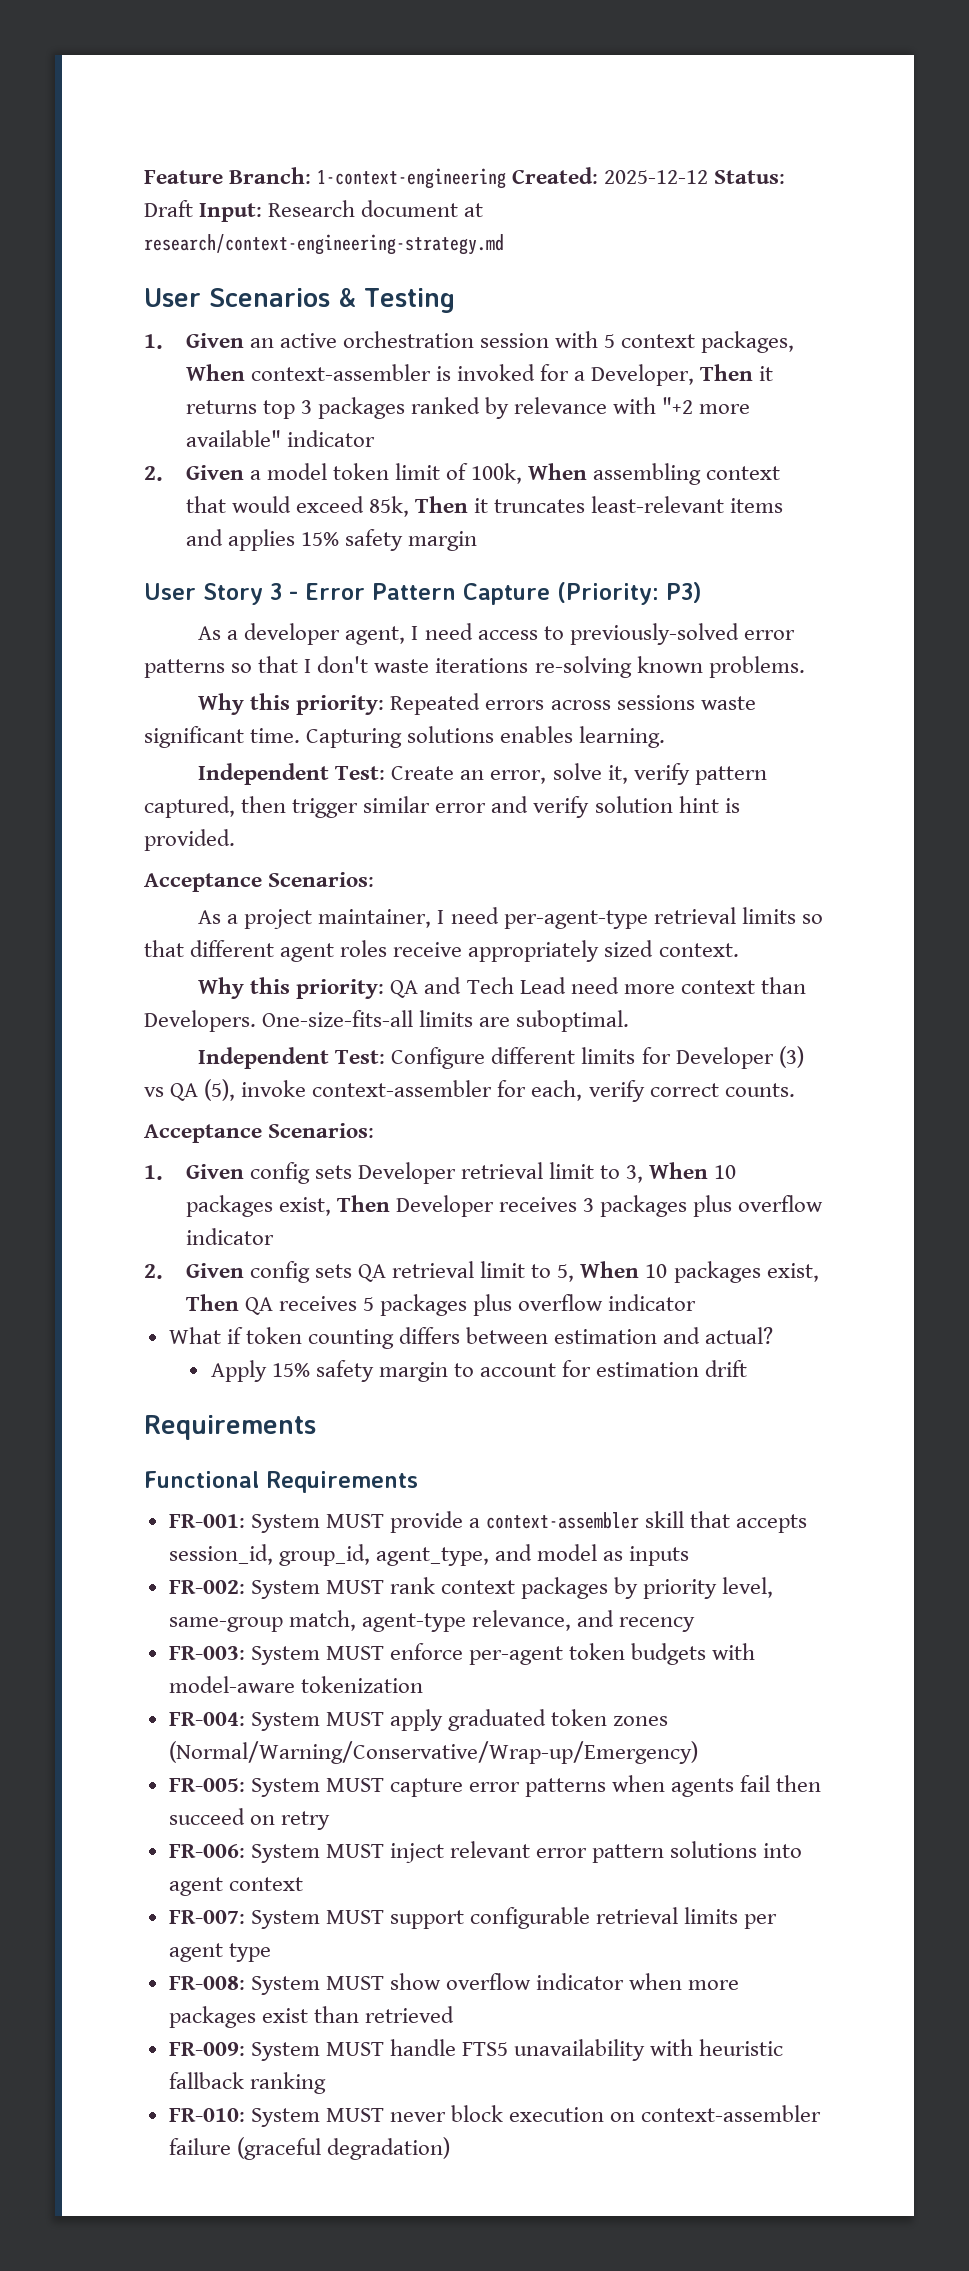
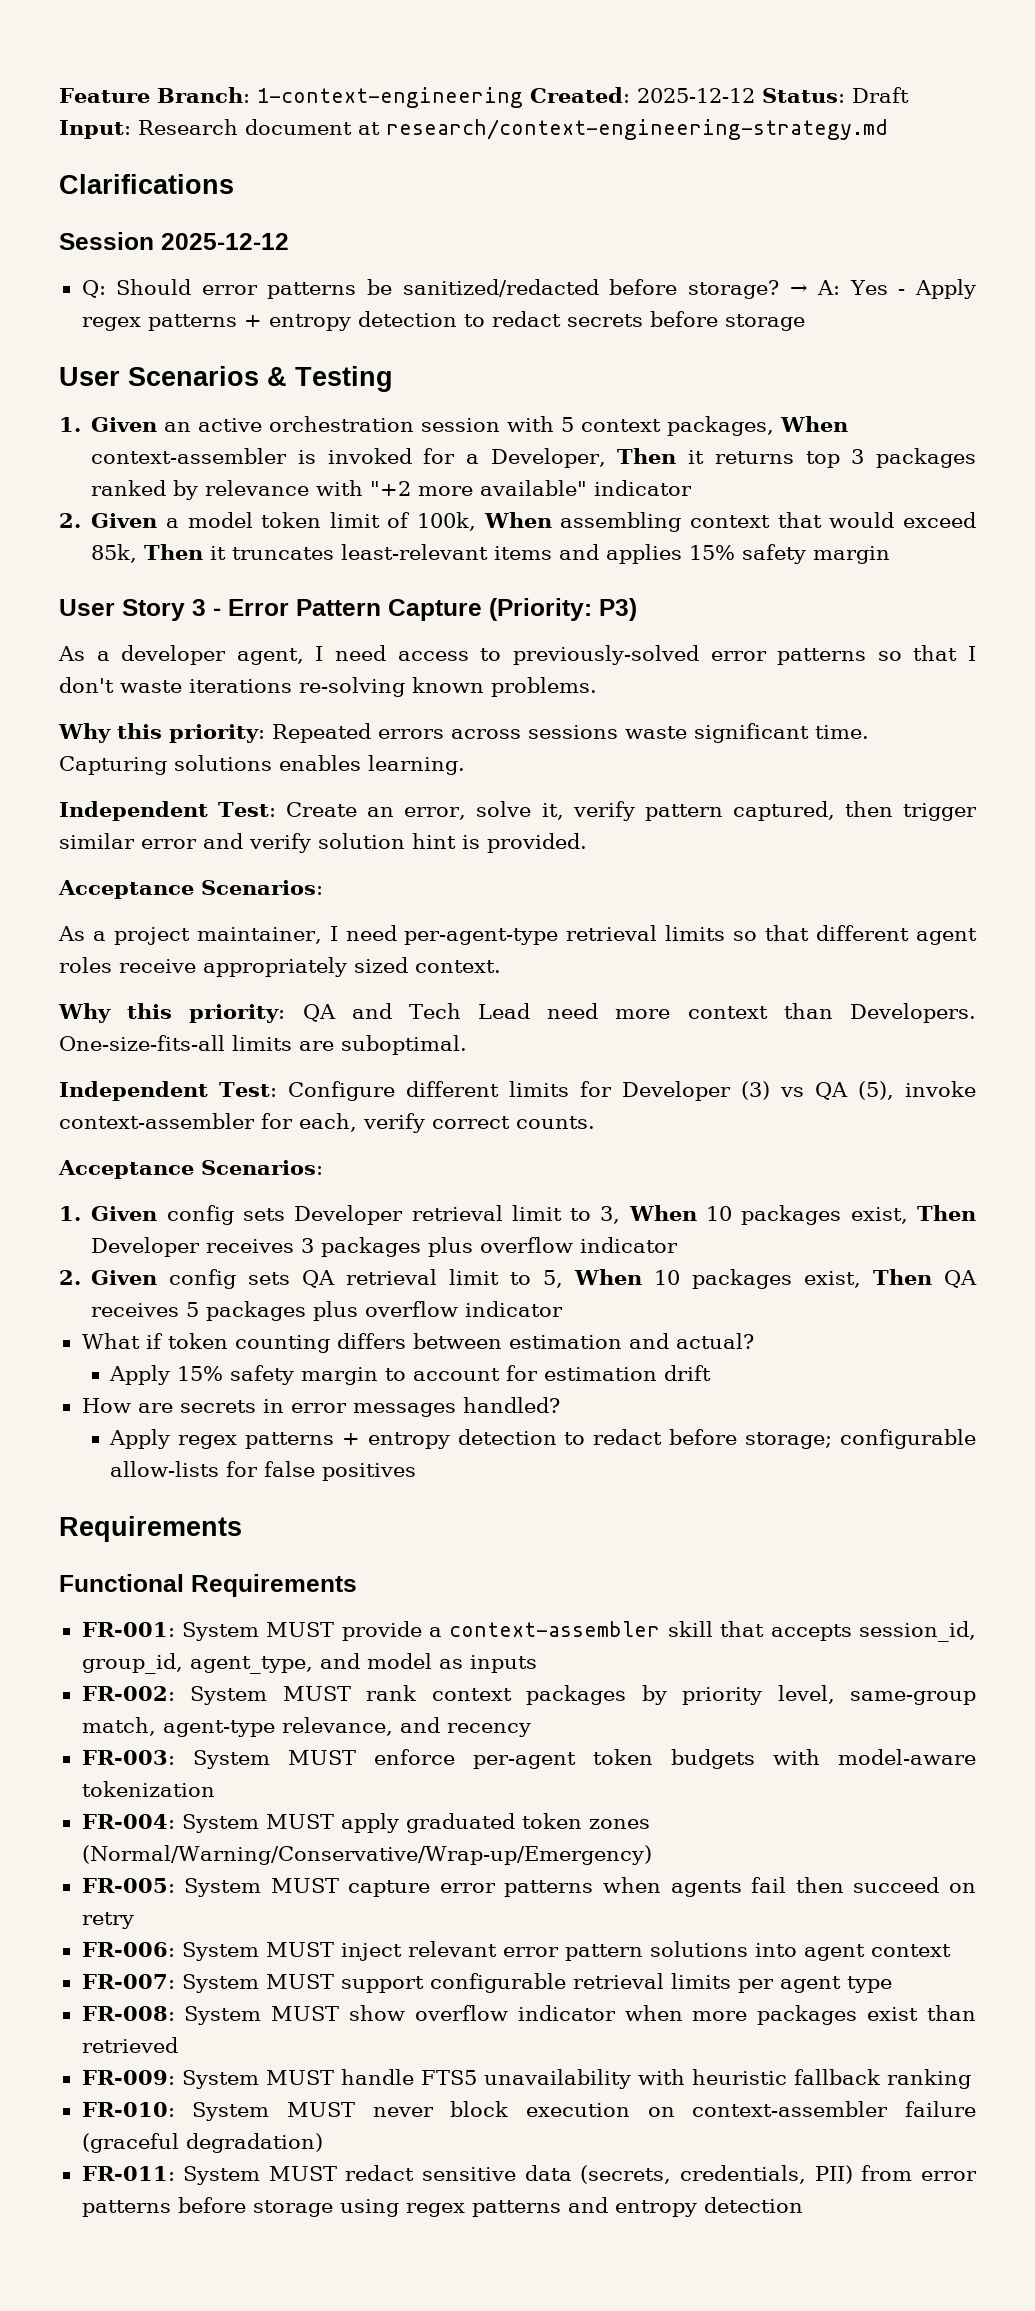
(504, 244) none -> [59,174,234,194] [59,232,289,250] [81,279,976,299] [81,311,805,331] // Clarifications // Session 2025-12-12 // Q: Should error patterns be sanitized/redacted before storage? → A: Yes - Apply regex patterns + entropy detection to redact secrets before storage
(748, 1368) none -> [81,1397,560,1417] [108,1429,977,1449] [109,1461,416,1481] // How are secrets in error messages handled? // Apply regex patterns + entropy detection to redact before storage; configurable allow-lists for false positives
(450, 2148) none -> [81,2165,977,2185] [81,2197,803,2217] // FR-011: System MUST redact sensitive data (secrets, credentials, PII) from error patterns before storage using regex patterns and entropy detection

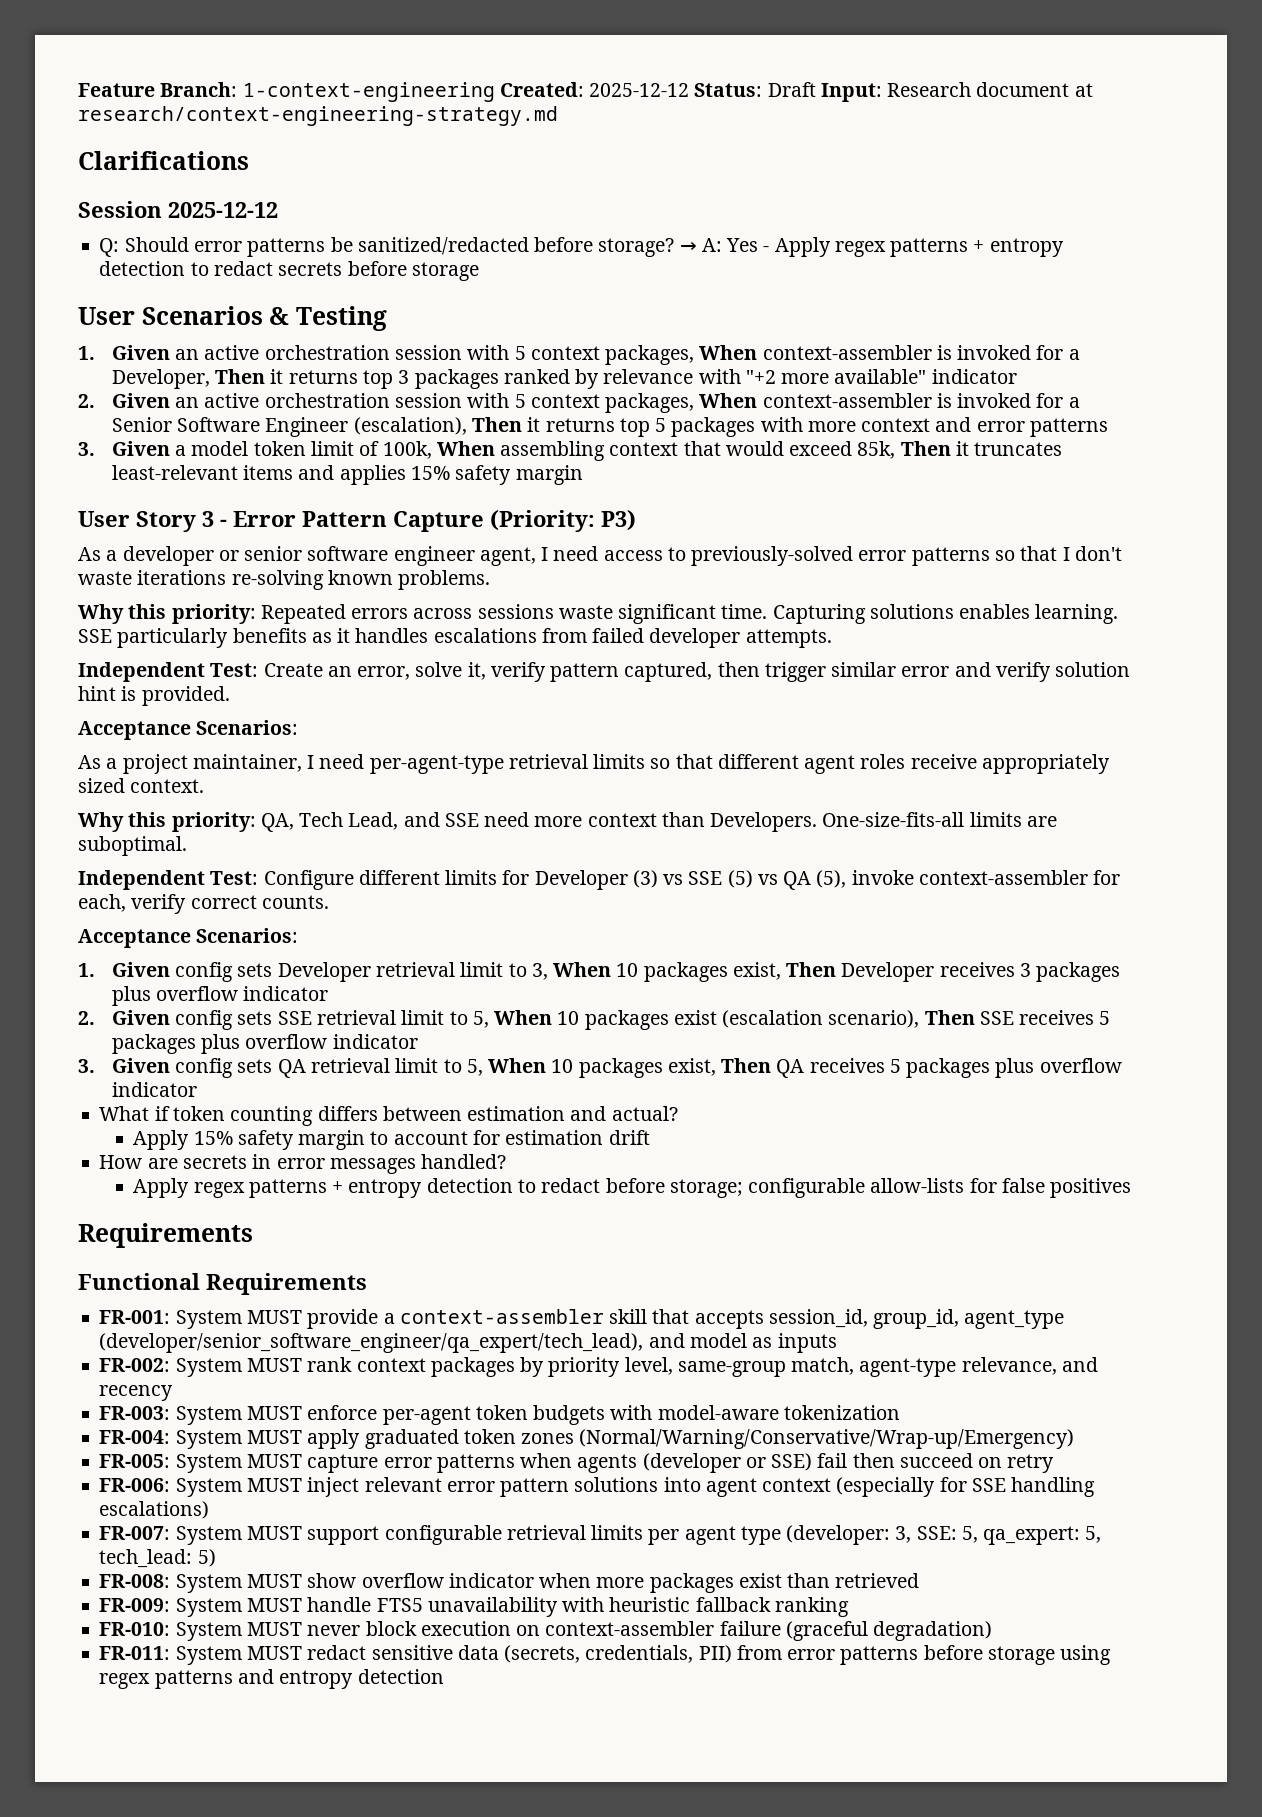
(158, 520) none -> [175,393,1080,413] [111,417,1108,437] [78,441,170,456] an active orchestration session with 5 context packages, When context-assembler is invoked for a Senior Software Engineer (escalation), Then it returns top 5 packages with more context and error patterns // 3. Given
(227, 655) none -> [218,546,475,566] or senior software engineer
(465, 765) none -> [78,628,832,648] SSE particularly benefits as it handles escalations from failed developer attempts.
[302,1003,531,1022] QA and Tech Lead -> [260,812,479,832] QA, Tech Lead, and SSE
(804, 1092) none -> [688,870,778,888] SSE (5) vs
(291, 1278) none -> [277,1010,1111,1030] [111,1034,418,1054] [78,1058,273,1078] SSE retrieval limit to 5, When 10 packages exist (escalation scenario), Then SSE receives 5 packages plus overflow indicator // 3. Given config sets
[189,1656,313,1674] agent_type, -> [964,1310,1065,1329] [99,1333,644,1353] agent_type (developer/senior_software_engineer/qa_expert/tech_lead),
(742, 1888) none -> [642,1453,813,1473] (developer or SSE)
(951, 1950) none -> [836,1477,1096,1497] [99,1501,210,1519] (especially for SSE handling escalations)
(892, 1984) none -> [786,1525,1102,1545] [99,1549,216,1568] (developer: 3, SSE: 5, qa_expert: 5, tech_lead: 5)

